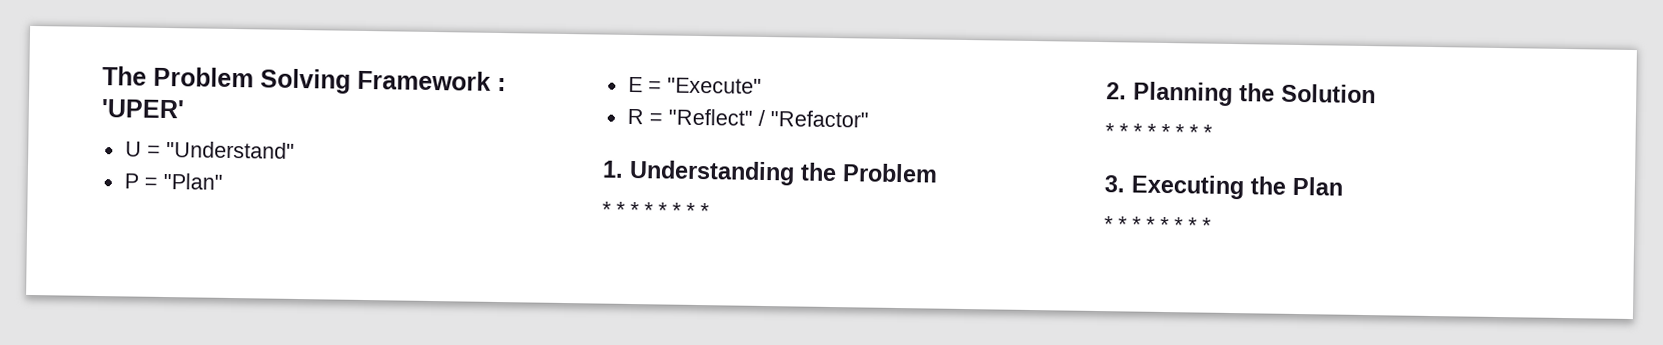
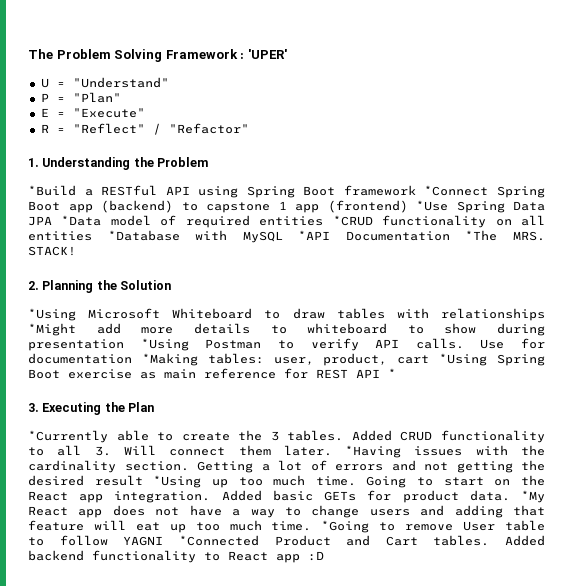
[602,201,710,219] [1106,81,1376,107] [1105,123,1199,140] * * * * * * * * // 2. Planning the Solution // * * * * * * * -> [28,185,545,198] [28,200,545,213] [28,215,546,228] [28,230,545,243] [28,246,76,256] [28,280,172,293] [28,308,545,321] [28,323,545,336] [28,338,545,351] [28,353,545,366] [28,368,380,379] *Build a RESTful API using Spring Boot framework *Connect Spring Boot app (backend) to capstone 1 app (frontend) *Use Spring Data JPA *Data model of required entities *CRUD functionality on all entities *Database with MySQL *API Documentation *The MRS. STACK! // 2. Planning the Solution // *Using Microsoft Whiteboard to draw tables with relationships *Might add more details to whiteboard to show during presentation *Using Postman to verify API calls. Use for documentation *Making tables: user, product, cart *Using Spring Boot exercise as main reference for REST API
[1104,216,1212,233] * * * * * * * * -> [28,430,545,443] [28,445,545,458] [28,460,545,473] [28,475,545,488] [28,490,545,503] [28,505,545,518] [28,520,546,533] [28,535,545,546] [28,550,324,563] *Currently able to create the 3 tables. Added CRUD functionality to all 3. Will connect them later. *Having issues with the cardinality section. Getting a lot of errors and not getting the desired result *Using up too much time. Going to start on the React app integration. Added basic GETs for product data. *My React app does not have a way to change users and adding that feature will eat up too much time. *Going to remove User table to follow YAGNI *Connected Product and Cart tables. Added backend functionality to React app :D

